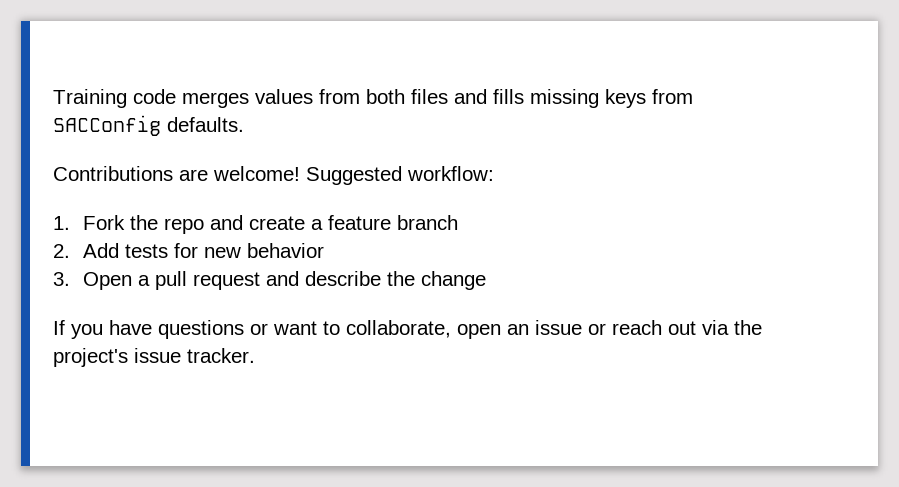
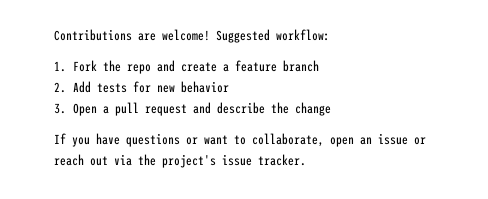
[53,89,693,108] [53,115,244,136] Training code merges values from both files and fills missing keys from SACConfig defaults. // -> (54, 35) none

